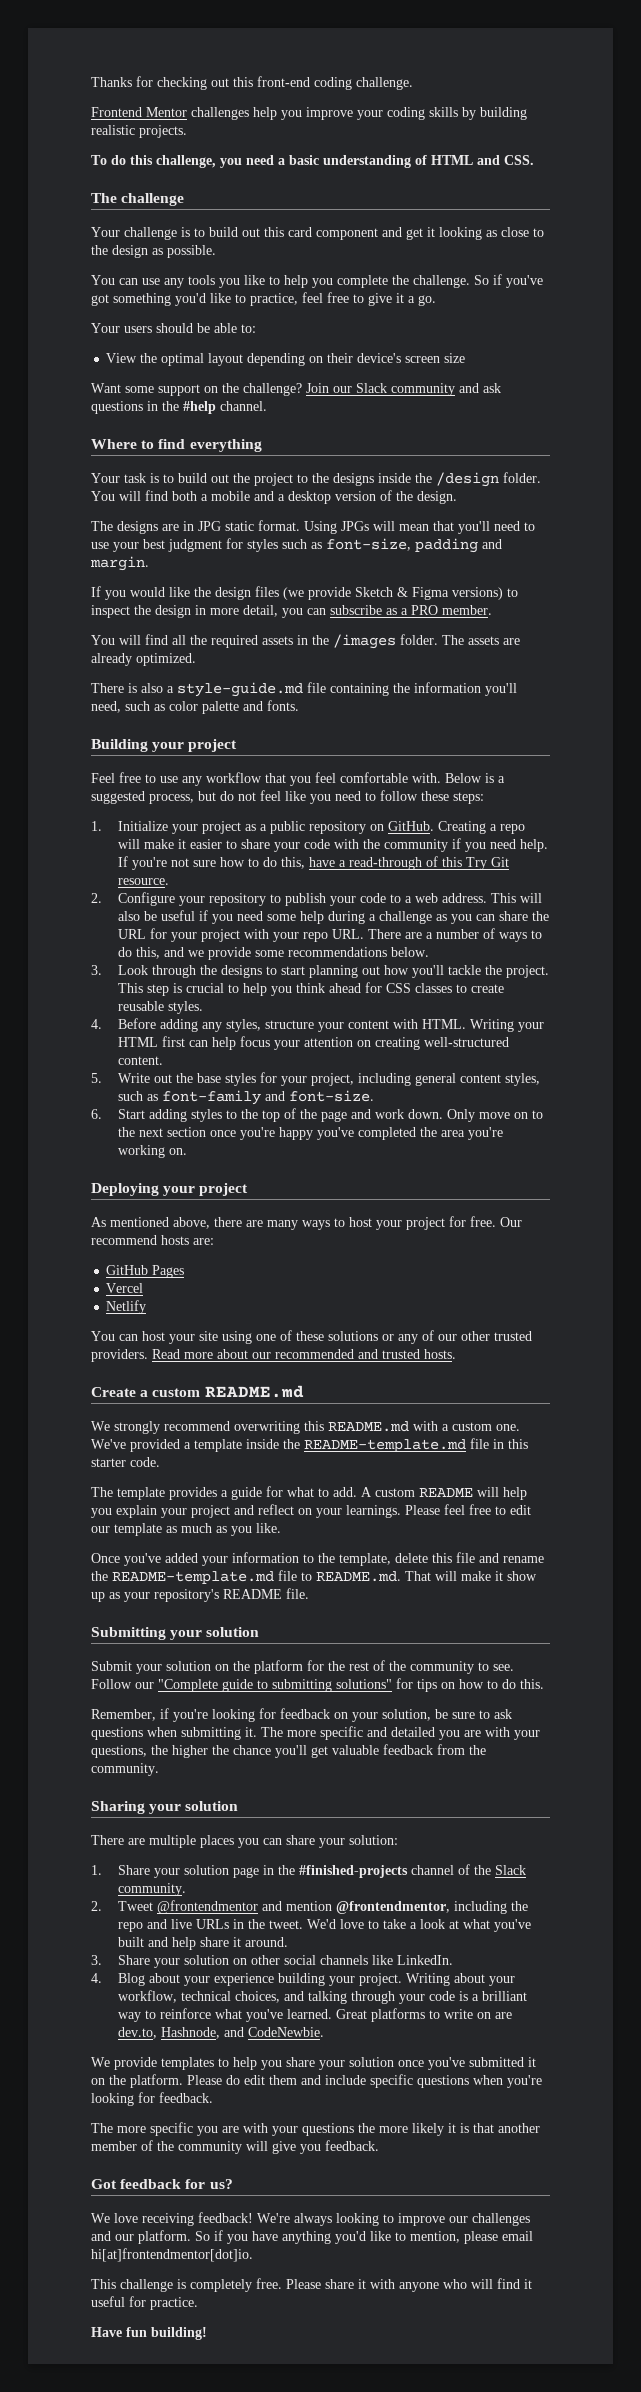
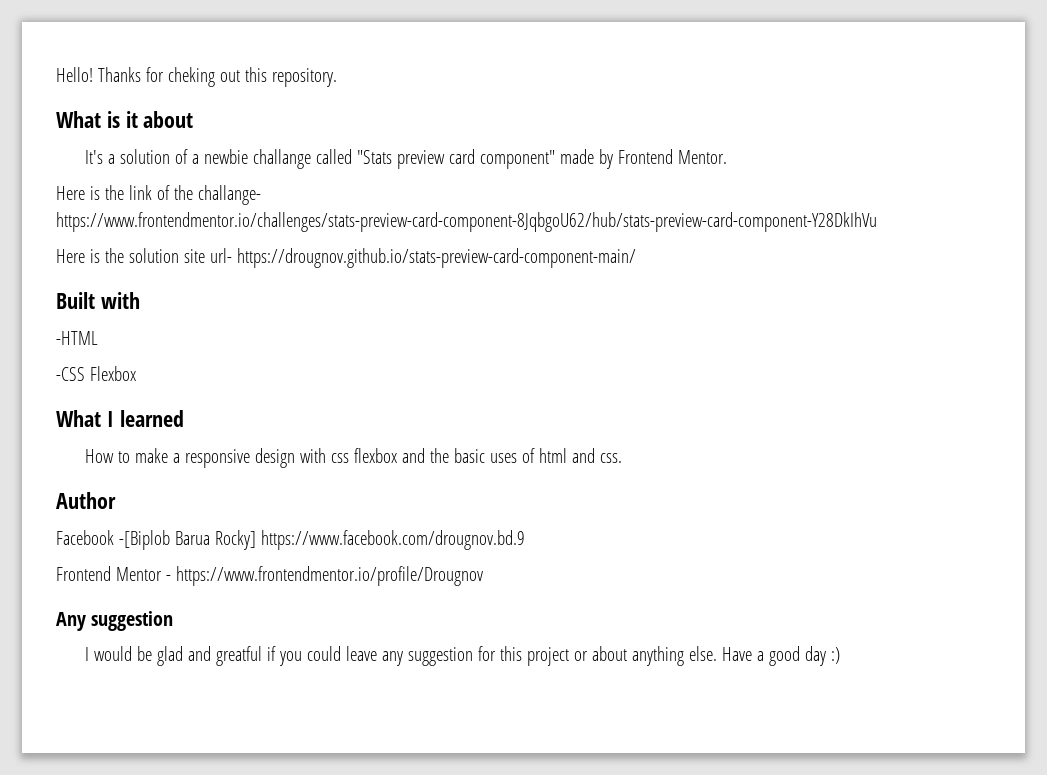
(91, 82) none -> [56,67,93,82] Hello!
[157,76,413,90] [91,107,527,120] [91,125,187,138] [91,155,534,168] [91,193,185,206] [91,227,544,240] [91,245,216,258] [91,274,543,288] [91,292,436,306] [91,323,256,333] [106,353,466,366] [91,383,501,396] [91,401,267,414] [91,439,262,452] [91,472,541,487] [91,490,457,504] [91,520,535,534] [91,538,502,553] [90,556,149,571] [91,586,518,600] [91,605,492,618] [91,634,520,649] [91,653,196,666] [91,682,517,697] [91,700,299,714] [91,739,238,752] [91,772,505,786] [91,790,484,804] [91,821,526,834] [118,838,549,852] [118,856,510,870] [118,878,170,885] [91,892,543,906] [118,910,550,924] [118,928,543,942] [118,947,430,960] [91,965,550,978] [118,982,505,996] [118,1001,204,1014] [91,1018,545,1032] [118,1036,510,1050] [118,1056,164,1065] [91,1072,541,1086] [118,1090,375,1105] [91,1108,544,1122] [118,1127,504,1140] [118,1145,188,1158] [91,1183,249,1196] [91,1216,522,1230] [91,1235,214,1245] [106,1265,185,1278] [106,1283,144,1293] [106,1300,147,1314] [91,1330,532,1344] [91,1349,456,1362] [91,1385,304,1398] [91,1421,520,1434] [91,1438,528,1452] [91,1457,160,1467] [91,1486,527,1500] [91,1504,531,1518] [91,1523,281,1536] [91,1552,544,1566] [91,1570,537,1584] [91,1588,309,1602] [91,1627,260,1640] [91,1660,514,1674] [91,1678,544,1692] [91,1708,512,1722] [91,1726,540,1740] [91,1744,486,1758] [91,1763,159,1776] [91,1801,239,1814] [91,1835,398,1848] [91,1864,527,1878] [118,1883,187,1896] [91,1900,529,1914] [118,1919,532,1932] [118,1937,289,1950] [91,1955,454,1968] [91,1973,516,1986] [118,1990,528,2004] [118,2008,513,2022] [118,2027,325,2039] [91,2057,536,2070] [91,2074,542,2088] [91,2092,213,2106] [91,2122,540,2136] [91,2140,379,2154] [91,2179,233,2189] [91,2212,530,2226] [91,2230,533,2244] [91,2248,253,2262] [91,2278,532,2292] [91,2296,198,2310] [91,2327,207,2340] checking out this front-end coding challenge. // Frontend Mentor challenges help you improve your coding skills by building realistic projects. // To do this challenge, you need a basic understanding of HTML and CSS. // The challenge // Your challenge is to build out this card component and get it looking as close to the design as possible. // You can use any tools you like to help you complete the challenge. So if you've got something you'd like to practice, feel free to give it a go. // Your users should be able to: // View the optimal layout depending on their device's screen size // Want some support on the challenge? Join our Slack community and ask questions in the #help channel. // Where to find everything // Your task is to build out the project to the designs inside the /design folder. You will find both a mobile and a desktop version of the design. // The designs are in JPG static format. Using JPGs will mean that you'll need to use your best judgment for styles such as font-size, padding and margin. // If you would like the design files (we provide Sketch & Figma versions) to inspect the design in more detail, you can subscribe as a PRO member. // You will find all the required assets in the /images folder. The assets are already optimized. // There is also a style-guide.md file containing the information you'll need, such as color palette and fonts. // Building your project // Feel free to use any workflow that you feel comfortable with. Below is a suggested process, but do not feel like you need to follow these steps: // 1. Initialize your project as a public repository on GitHub. Creating a repo will make it easier to share your code with the community if you need help. If you're not sure how to do this, have a read-through of this Try Git resource. // 2. Configure your repository to publish your code to a web address. This will also be useful if you need some help during a challenge as you can share the URL for your project with your repo URL. There are a number of ways to do this, and we provide some recommendations below. // 3. Look through the designs to start planning out how you'll tackle the project. This step is crucial to help you think ahead for CSS classes to create reusable styles. // 4. Before adding any styles, structure your content with HTML. Writing your HTML first can help focus your attention on creating well-structured content. // 5. Write out the base styles for your project, including general content styles, such as font-family and font-size. // 6. Start adding styles to the top of the page and work down. Only move on to the next section once you're happy you've completed the area you're working on. // Deploying your project // As mentioned above, there are many ways to host your project for free. Our recommend hosts are: // GitHub Pages // Vercel // Netlify // You can host your site using one of these solutions or any of our other trusted providers. Read more about our recommended and trusted hosts. // Create a custom README.md // We strongly recommend overwriting this README.md with a custom one. We've provided a template inside the README-template.md file in this starter code. // The template provides a guide for what to add. A custom README will help you explain your project and reflect on your learnings. Please feel free to edit our template as much as you like. // Once you've added your information to the template, delete this file and rename the README-template.md file to README.md. That will make it show up as your repository's README file. // Submitting your solution // Submit your solution on the platform for the rest of the community to see. Follow our "Complete guide to submitting solutions" for tips on how to do this. // Remember, if you're looking for feedback on your solution, be sure to ask questions when submitting it. The more specific and detailed you are with your questions, the higher the chance you'll get valuable feedback from the community. // Sharing your solution // There are multiple places you can share your solution: // 1. Share your solution page in the #finished-projects channel of the Slack community. // 2. Tweet @frontendmentor and mention @frontendmentor, including the repo and live URLs in the tweet. We'd love to take a look at what you've built and help share it around. // 3. Share your solution on other social channels like LinkedIn. // 4. Blog about your experience building your project. Writing about your workflow, technical choices, and talking through your code is a brilliant way to reinforce what you've learned. Great platforms to write on are dev.to, Hashnode, and CodeNewbie. // We provide templates to help you share your solution once you've submitted it on the platform. Please do edit them and include specific questions when you're looking for feedback. // The more specific you are with your questions the more likely it is that another member of the community will give you feedback. // Got feedback for us? // We love receiving feedback! We're always looking to improve our challenges and our platform. So if you have anything you'd like to mention, please email hi[at]frontendmentor[dot]io. // This challenge is completely free. Please share it with anyone who will find it useful for practice. // Have fun building! -> [167,67,337,87] [56,111,194,128] [85,149,728,169] [56,185,261,205] [56,212,877,232] [56,248,636,268] [56,292,140,309] [56,331,98,345] [56,366,136,381] [56,410,184,427] [85,448,622,468] [56,492,116,509] [56,530,525,550] [56,566,483,586] [56,611,174,631] [85,646,840,666] cheking out this repository. // What is it about // It's a solution of a newbie challange called "Stats preview card component" made by Frontend Mentor. // Here is the link of the challange- https://www.frontendmentor.io/challenges/stats-preview-card-component-8JqbgoU62/hub/stats-preview-card-component-Y28DkIhVu // Here is the solution site url- https://drougnov.github.io/stats-preview-card-component-main/ // Built with // -HTML // -CSS Flexbox // What I learned // How to make a responsive design with css flexbox and the basic uses of html and css. // Author // Facebook -[Biplob Barua Rocky] https://www.facebook.com/drougnov.bd.9 // Frontend Mentor - https://www.frontendmentor.io/profile/Drougnov // Any suggestion // I would be glad and greatful if you could leave any suggestion for this project or about anything else. Have a good day :)

